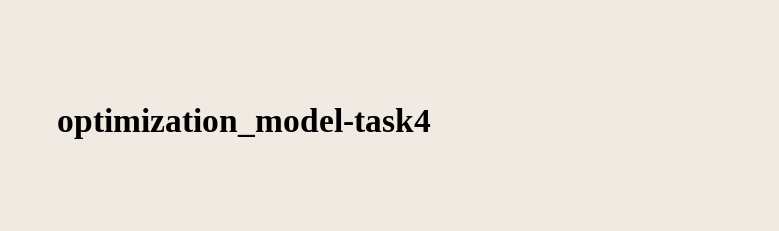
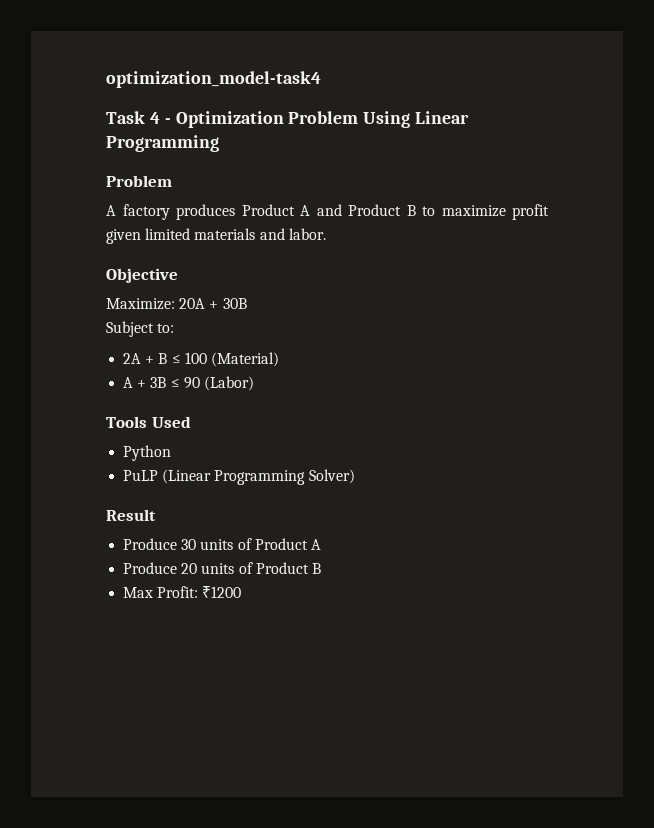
(431, 123) none -> [106,111,470,128] [106,135,219,152] [106,175,172,187] [106,204,549,220] [106,228,326,244] [106,268,178,283] [106,298,247,310] [106,321,175,337] [123,352,279,367] [123,376,254,391] [106,416,191,428] [123,445,172,461] [123,469,355,485] [106,509,156,521] [123,538,321,550] [123,562,321,574] [123,586,242,598] // Task 4 - Optimization Problem Using Linear Programming // Problem // A factory produces Product A and Product B to maximize profit given limited materials and labor. // Objective // Maximize: 20A + 30B // Subject to: // 2A + B ≤ 100 (Material) // A + 3B ≤ 90 (Labor) // Tools Used // Python // PuLP (Linear Programming Solver) // Result // Produce 30 units of Product A // Produce 20 units of Product B // Max Profit: ₹1200

